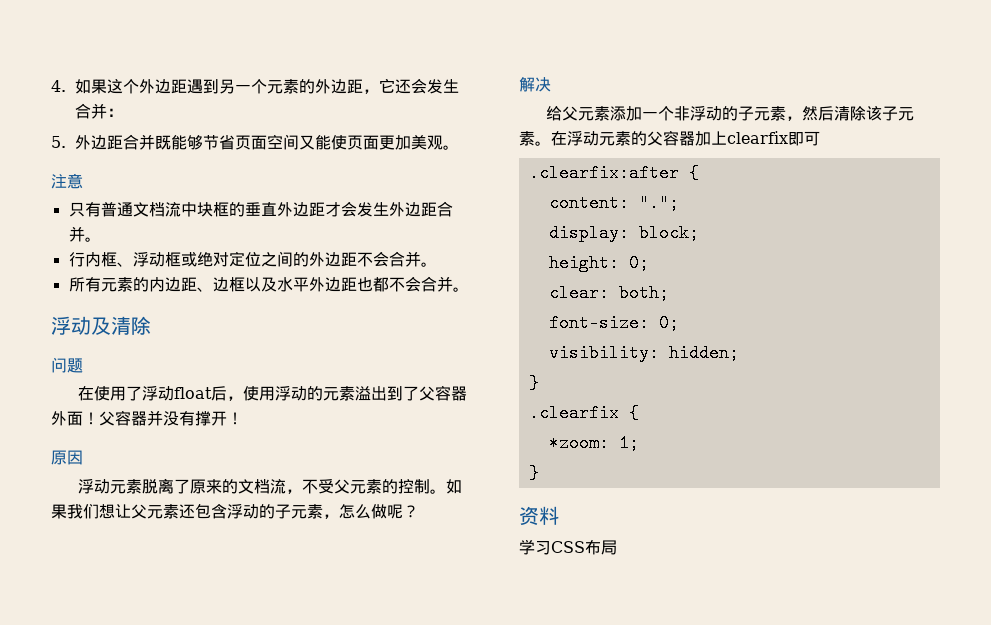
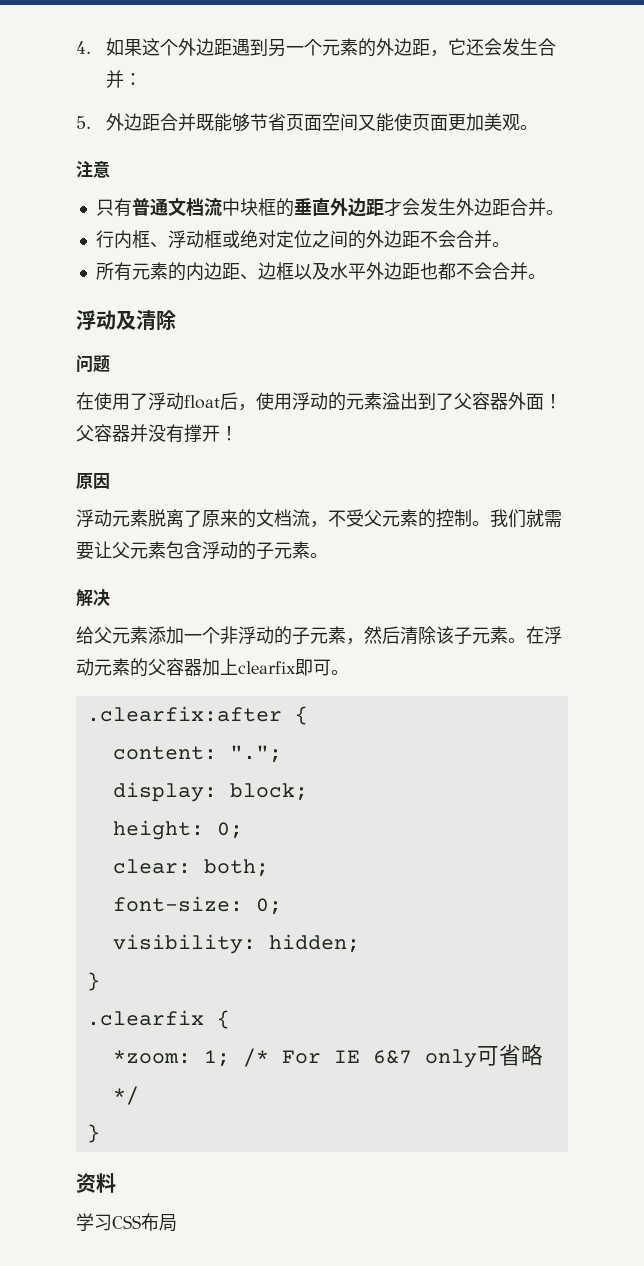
[445,479,462,494] [51,504,115,519] 如果我们想 -> [490,509,562,528] [76,542,94,560] 我们就需要
[179,504,195,519] 还 -> (166, 550) none
[323,504,419,519] ，怎么做呢？ -> [310,553,328,558] 。
(820, 138) none -> [331,670,349,675] 。
(639, 443) none -> [242,1044,543,1068] [112,1086,139,1105] /* For IE 6&7 only可省略*/

